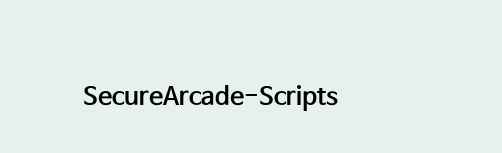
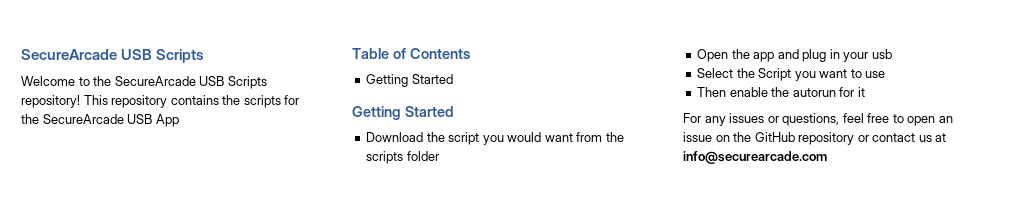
[83,85,338,111] SecureArcade-Scripts -> [21,49,205,63] [21,76,267,89] [21,95,300,108] [21,114,179,127] [352,48,470,59] [366,74,453,87] [352,106,454,120] [366,132,624,145] [366,151,439,164] [697,49,892,62] [697,68,886,81] [697,87,865,97] [683,113,953,126] [683,132,947,145] [683,151,827,164] SecureArcade USB Scripts // Welcome to the SecureArcade USB Scripts repository! This repository contains the scripts for the SecureArcade USB App // Table of Contents // Getting Started // Getting Started // Download the script you would want from the scripts folder // Open the app and plug in your usb // Select the Script you want to use // Then enable the autorun for it // For any issues or questions, feel free to open an issue on the GitHub repository or contact us at info@securearcade.com

